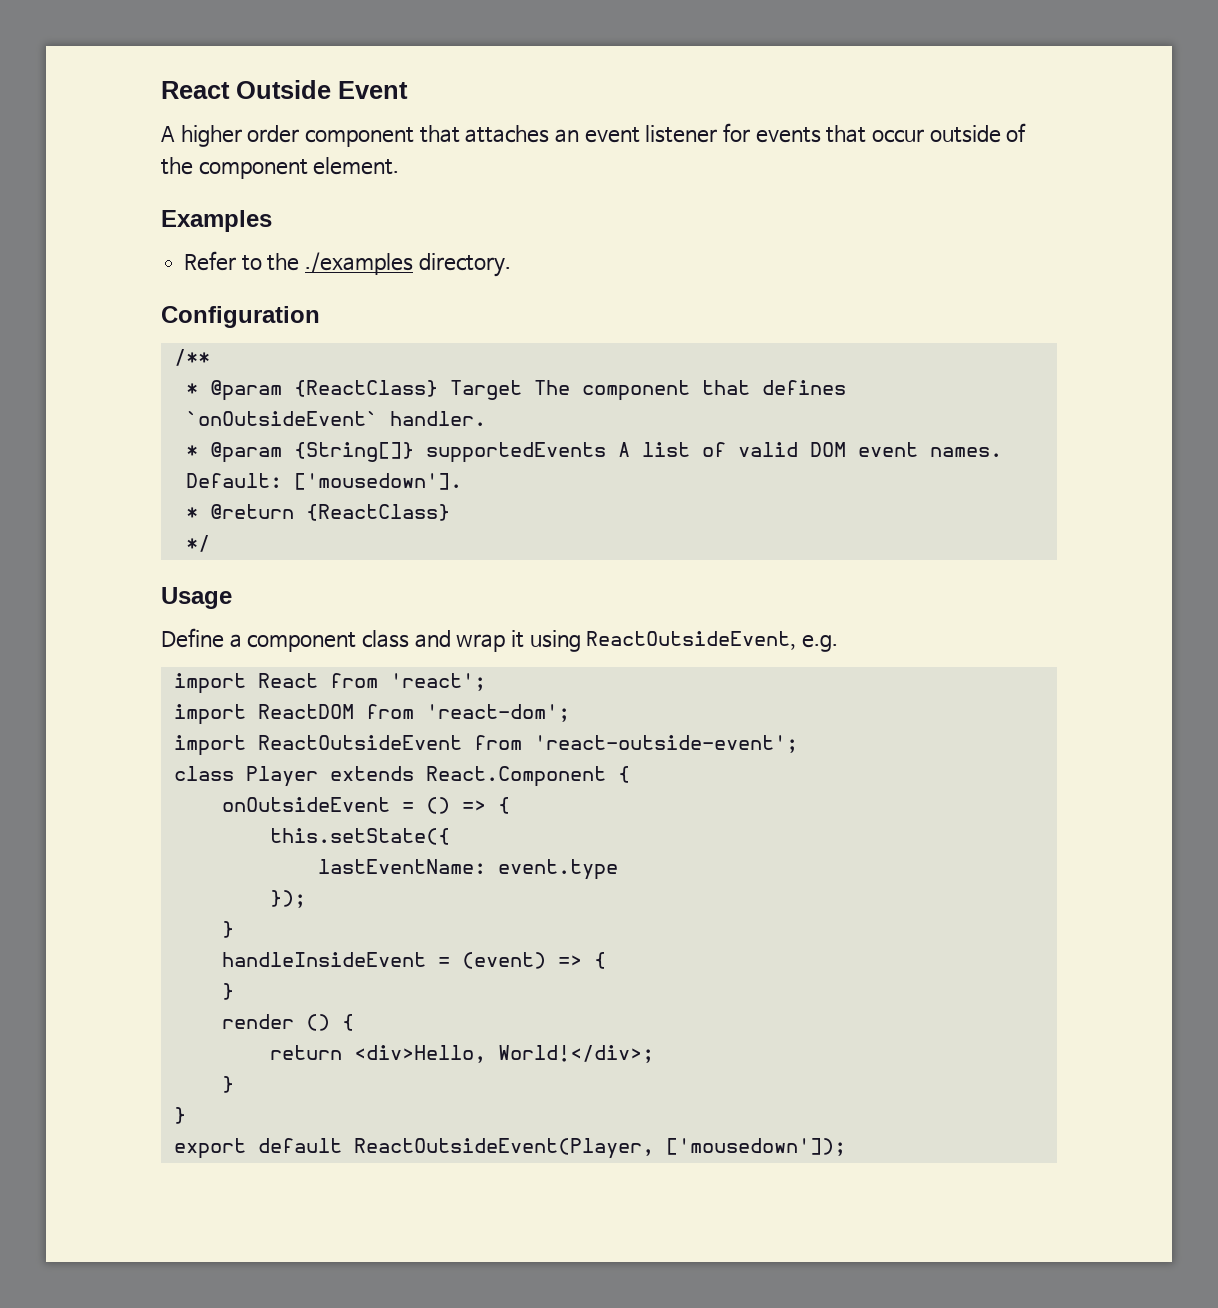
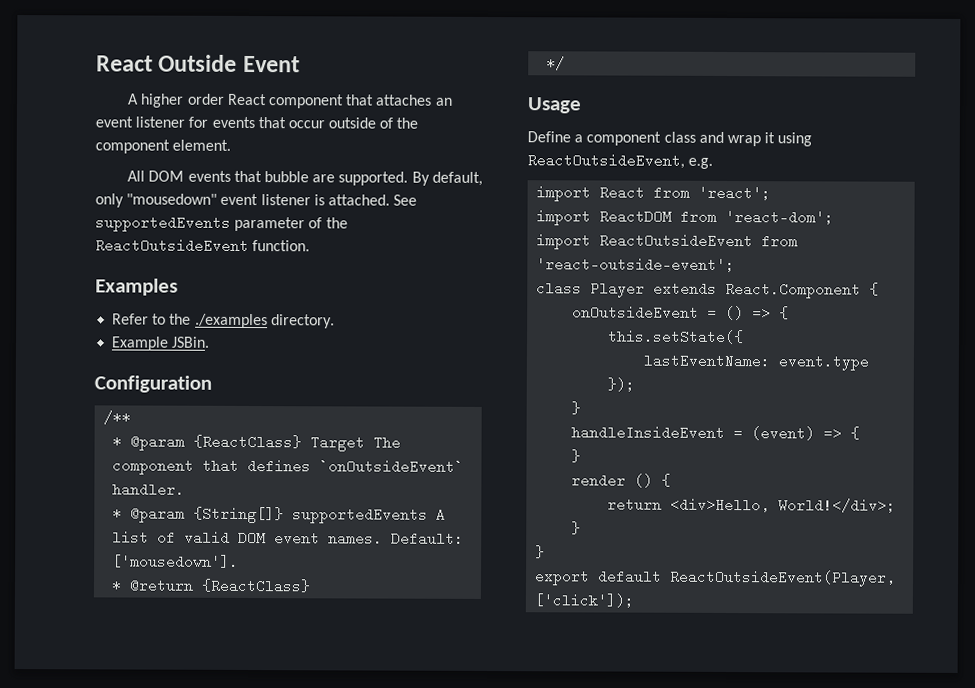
(300, 134) none -> [226,93,267,106] React
(400, 166) none -> [127,170,483,186] [95,193,418,208] [95,215,348,232] [95,238,311,253] // All DOM events that bubble are supported. By default, only "mousedown" event listener is attached. See supportedEvents parameter of the ReactOutsideEvent function.
(511, 265) none -> [111,336,211,351] // Example JSBin.
[665,1138,846,1156] ['mousedown']); -> [534,593,635,608] ['click']);

